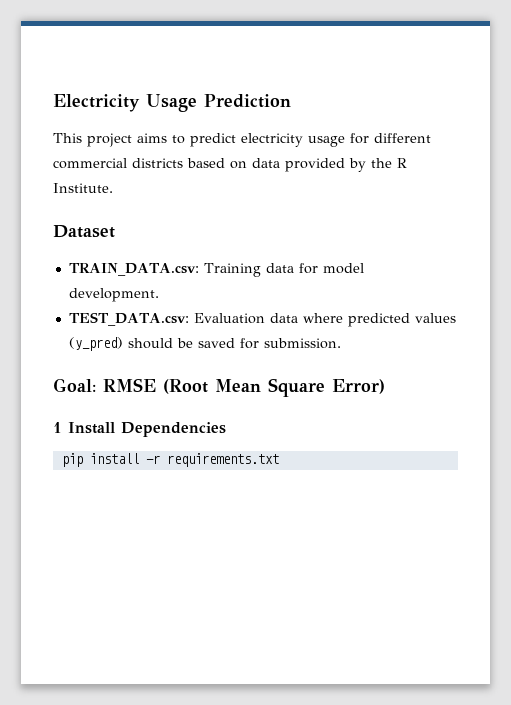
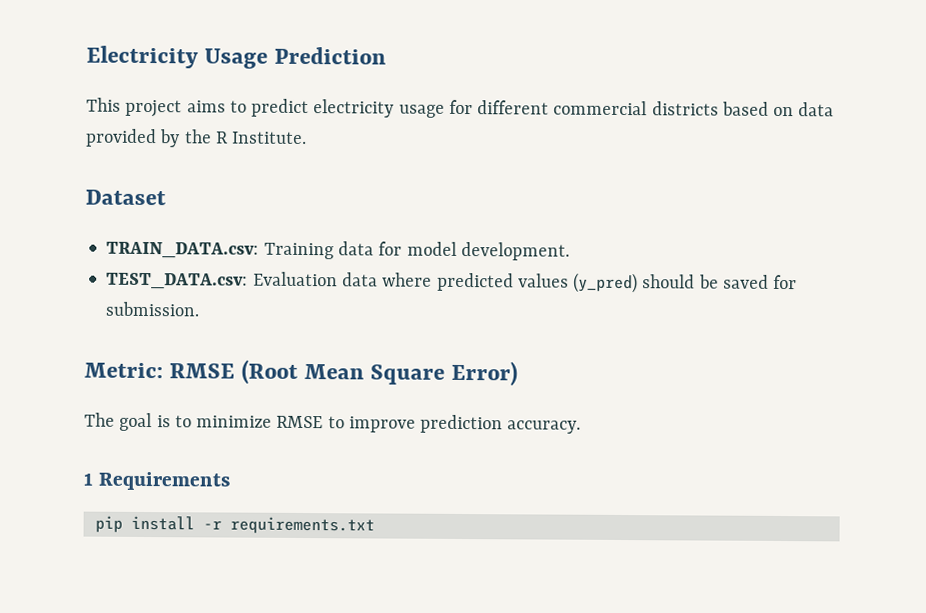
[53,378,96,392] Goal: -> [84,362,163,379] Metric:
(385, 386) none -> [84,412,582,434] // The goal is to minimize RMSE to improve prediction accuracy.
[68,422,226,437] Install Dependencies -> [98,471,231,491] Requirements

